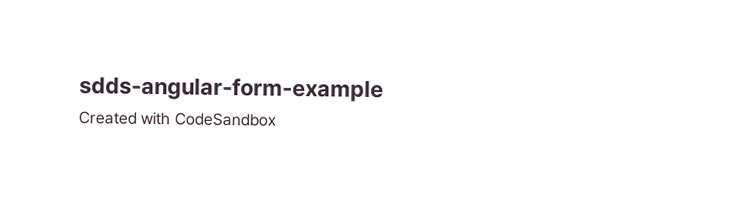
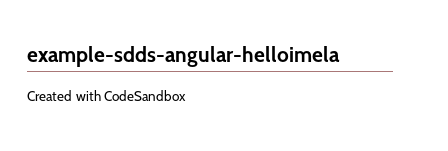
[79,75,384,103] sdds-angular-form-example -> [27,46,340,67] example-sdds-angular-helloimela

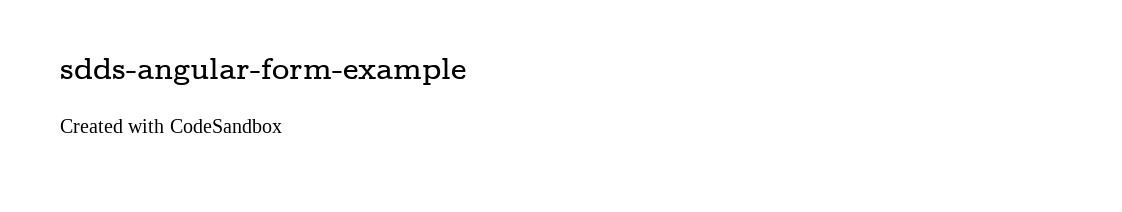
[27,46,340,67] example-sdds-angular-helloimela -> [60,58,466,85] sdds-angular-form-example

